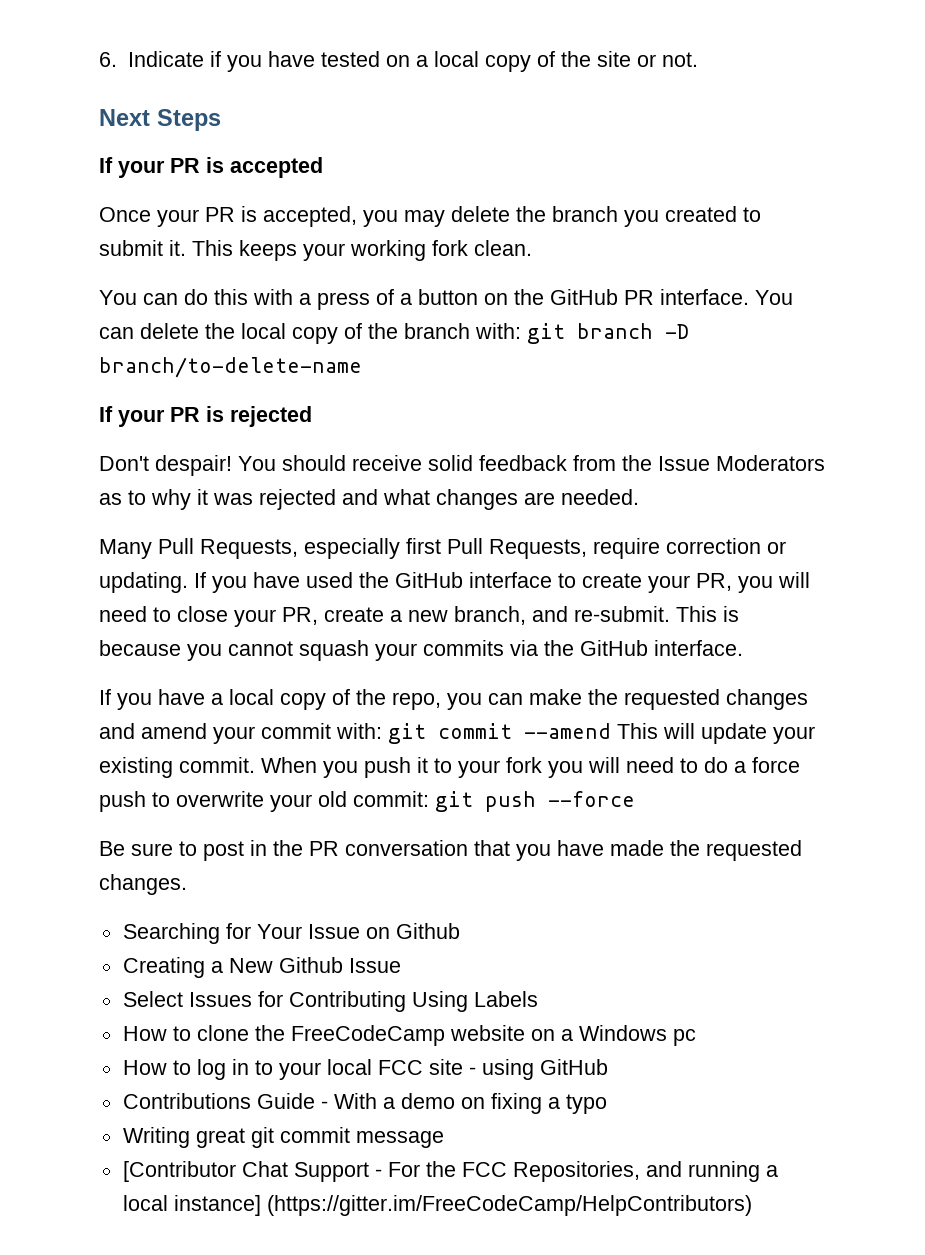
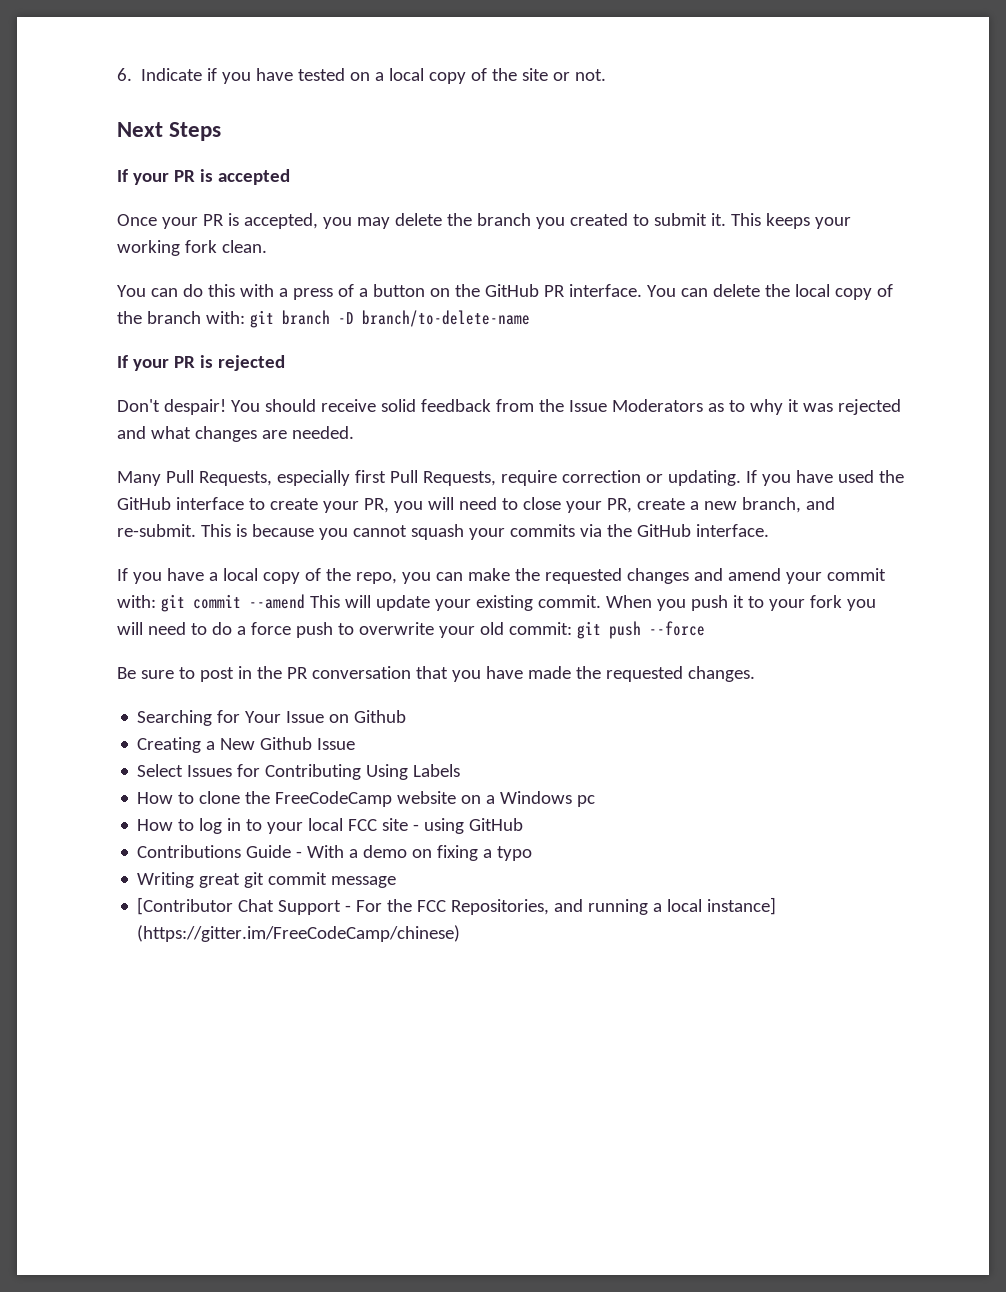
[266,1195,752,1216] (https://gitter.im/FreeCodeCamp/HelpContributors) -> [137,925,461,942] (https://gitter.im/FreeCodeCamp/chinese)

